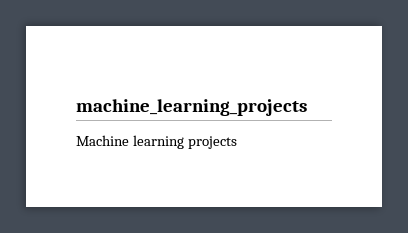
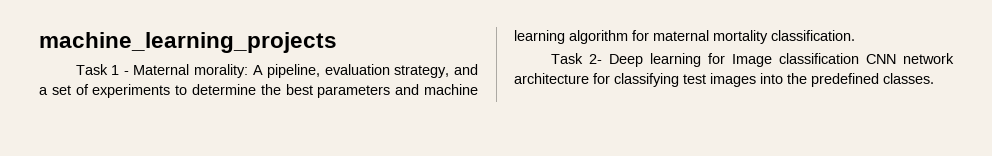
[76,135,237,149] Machine learning projects -> [75,64,478,78] [39,84,479,98] [514,30,855,44] [550,53,954,67] [514,73,934,87] Task 1 - Maternal morality: A pipeline, evaluation strategy, and a set of experiments to determine the best parameters and machine learning algorithm for maternal mortality classification. // Task 2- Deep learning for Image classification CNN network architecture for classifying test images into the predefined classes.

